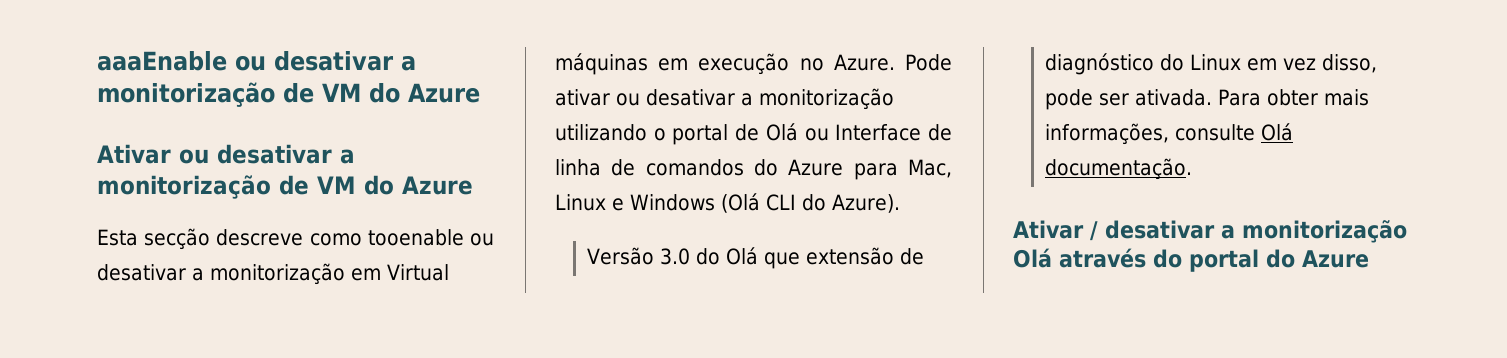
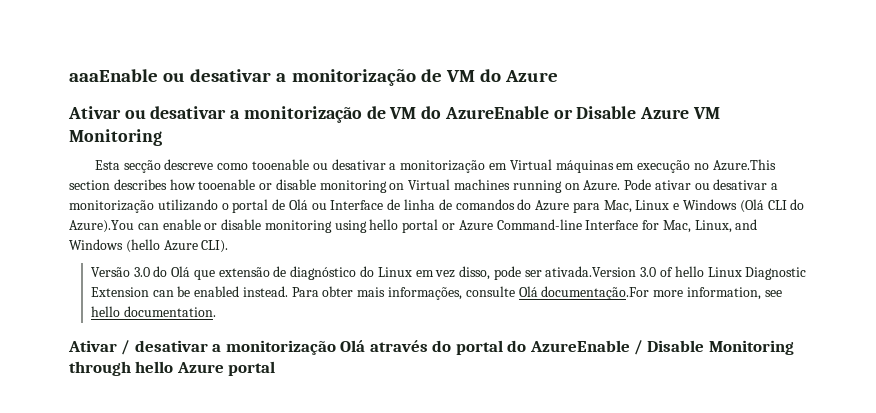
[402,176,473,195] Azure -> [444,106,720,119] [69,129,162,146] AzureEnable or Disable Azure VM Monitoring
(824, 64) none -> [712,159,776,171] [69,179,580,193] Azure.This section describes how tooenable or disable monitoring on Virtual machines running on
[832,194,900,213] Azure). -> [69,219,758,233] [69,239,229,253] Azure).You can enable or disable monitoring using hello portal or Azure Command-line Interface for Mac, Linux, and Windows (hello Azure CLI).
[1135,89,1213,106] ativada. -> [545,266,807,280] [90,286,288,297] ativada.Version 3.0 of hello Linux Diagnostic Extension can be enabled instead.
[1045,158,1193,180] documentação. -> [541,286,782,300] [90,306,216,317] documentação.For more information, see hello documentation.
[1302,250,1369,268] Azure -> [529,340,794,355] [69,361,276,376] AzureEnable / Disable Monitoring through hello Azure portal

